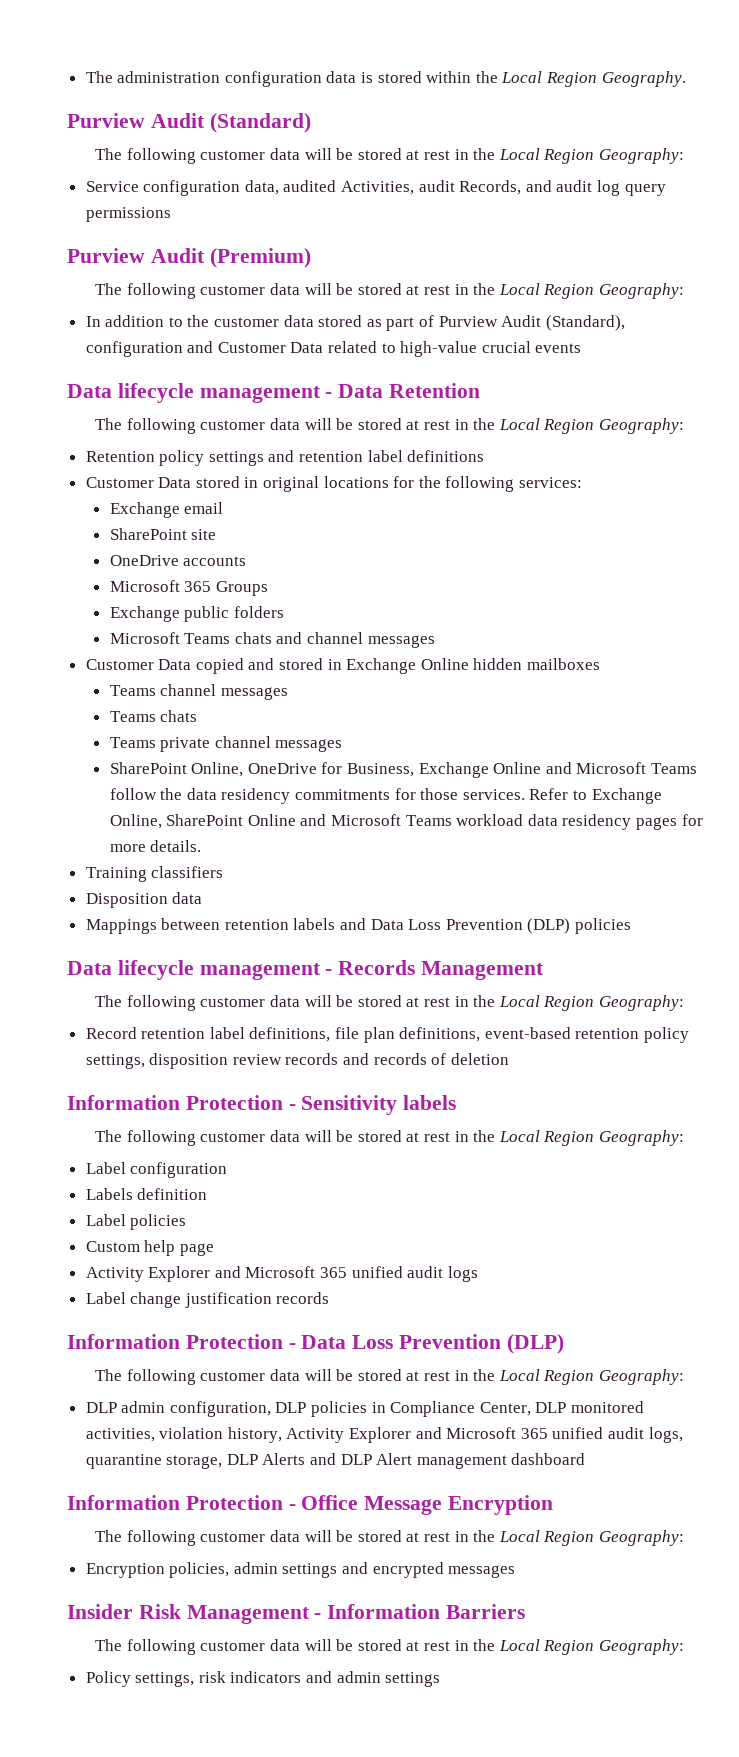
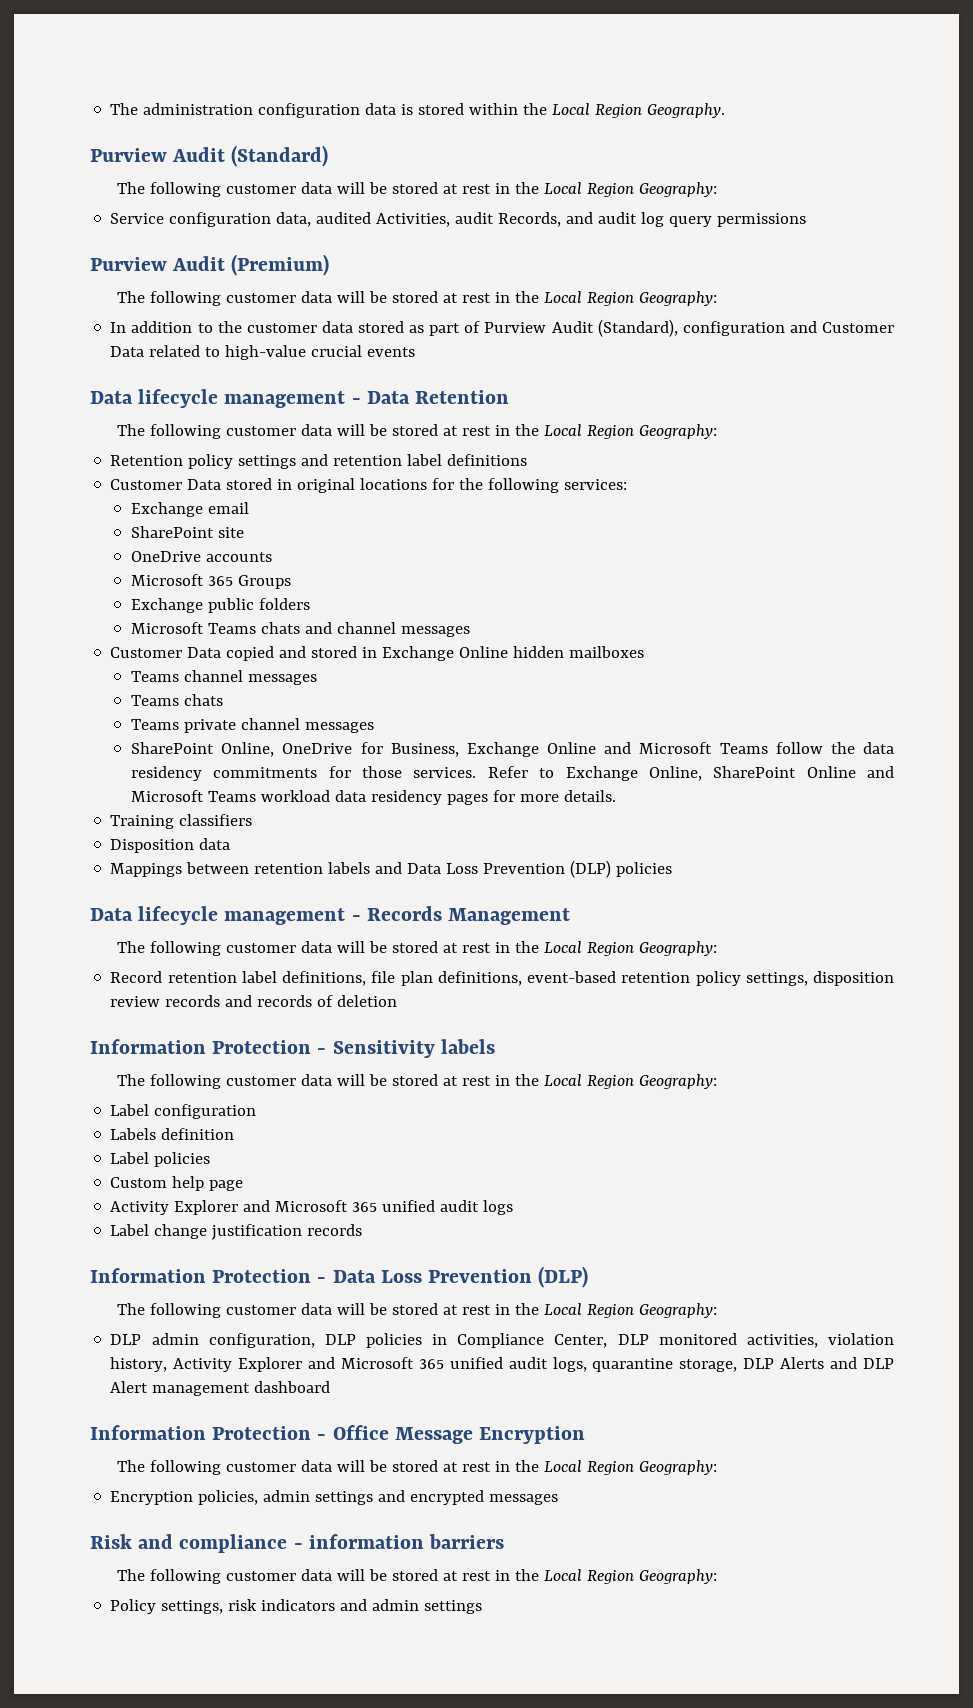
[67,1604,526,1624] Insider Risk Management - Information Barriers -> [90,1534,505,1553] Risk and compliance - information barriers

